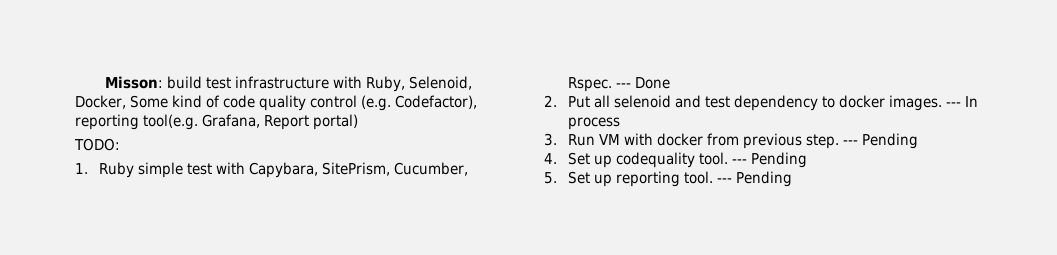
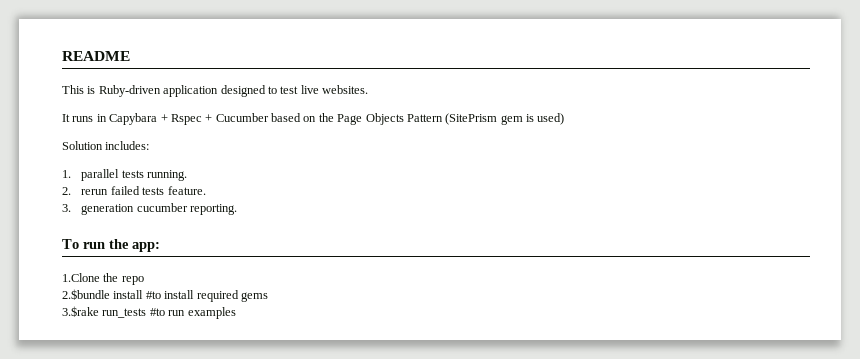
[104,76,473,92] [75,95,478,111] [75,114,359,130] [74,138,120,151] [75,162,469,178] [567,77,670,92] [544,95,979,111] [567,117,620,130] [544,133,919,149] [544,152,808,168] [544,171,793,187] Misson: build test infrastructure with Ruby, Selenoid, Docker, Some kind of code quality control (e.g. Codefactor), reporting tool(e.g. Grafana, Report portal) // TODO: // 1. Ruby simple test with Capybara, SitePrism, Cucumber, Rspec. --- Done // 2. Put all selenoid and test dependency to docker images. --- In process // 3. Run VM with docker from previous step. --- Pending // 4. Set up codequality tool. --- Pending // 5. Set up reporting tool. --- Pending -> [62,51,130,61] [62,85,368,97] [62,113,565,125] [62,141,150,150] [62,169,188,181] [62,186,206,195] [62,203,238,215] [62,239,160,252] [62,273,144,285] [62,289,268,302] [62,306,236,319] README // This is Ruby-driven application designed to test live websites. // It runs in Capybara + Rspec + Cucumber based on the Page Objects Pattern (SitePrism gem is used) // Solution includes: // 1. parallel tests running. // 2. rerun failed tests feature. // 3. generation cucumber reporting. // To run the app: // 1.Clone the repo // 2.$bundle install #to install required gems // 3.$rake run_tests #to run examples

